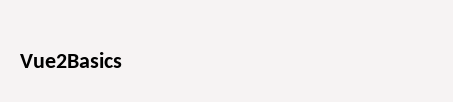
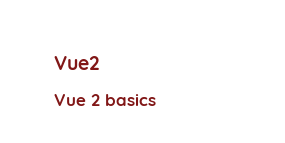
[20,52,122,68] Vue2Basics -> [54,56,99,70] [54,94,156,106] Vue2 // Vue 2 basics

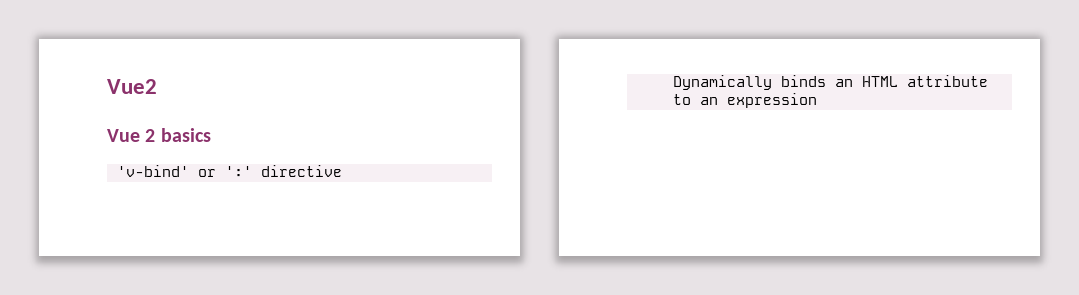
(156, 100) none -> [116,165,342,177] [672,75,988,90] [672,93,817,108] // 'v-bind' or ':' directive // Dynamically binds an HTML attribute to an expression

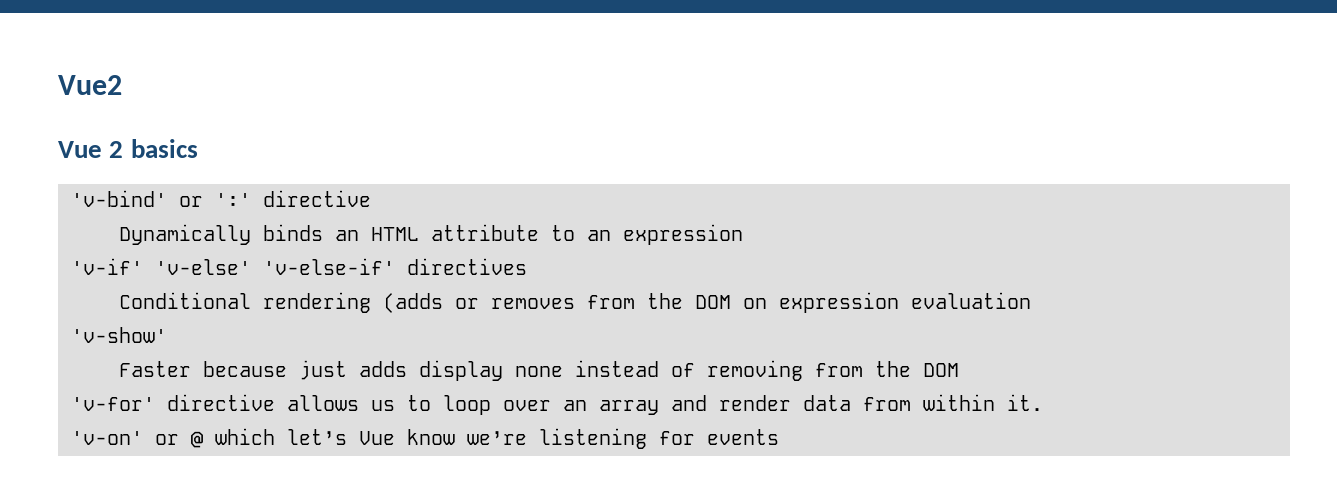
(817, 100) none -> [70,258,527,275] [118,292,1031,313] [70,327,167,343] [118,360,959,381] [70,394,1043,415] [70,428,779,449] // 'v-if' 'v-else' 'v-else-if' directives // Conditional rendering (adds or removes from the DOM on expression evaluation // 'v-show' // Faster because just adds display none instead of removing from the DOM // 'v-for' directive allows us to loop over an array and render data from within it. // 'v-on' or @ which let’s Vue know we’re listening for events

